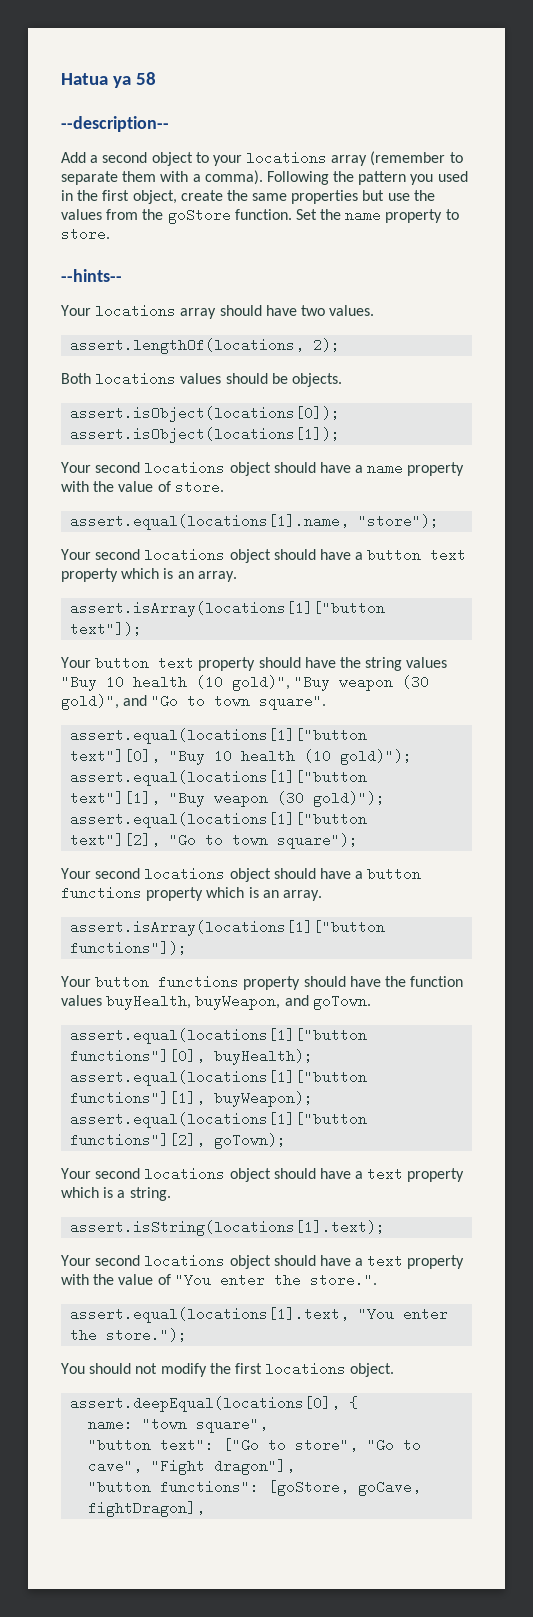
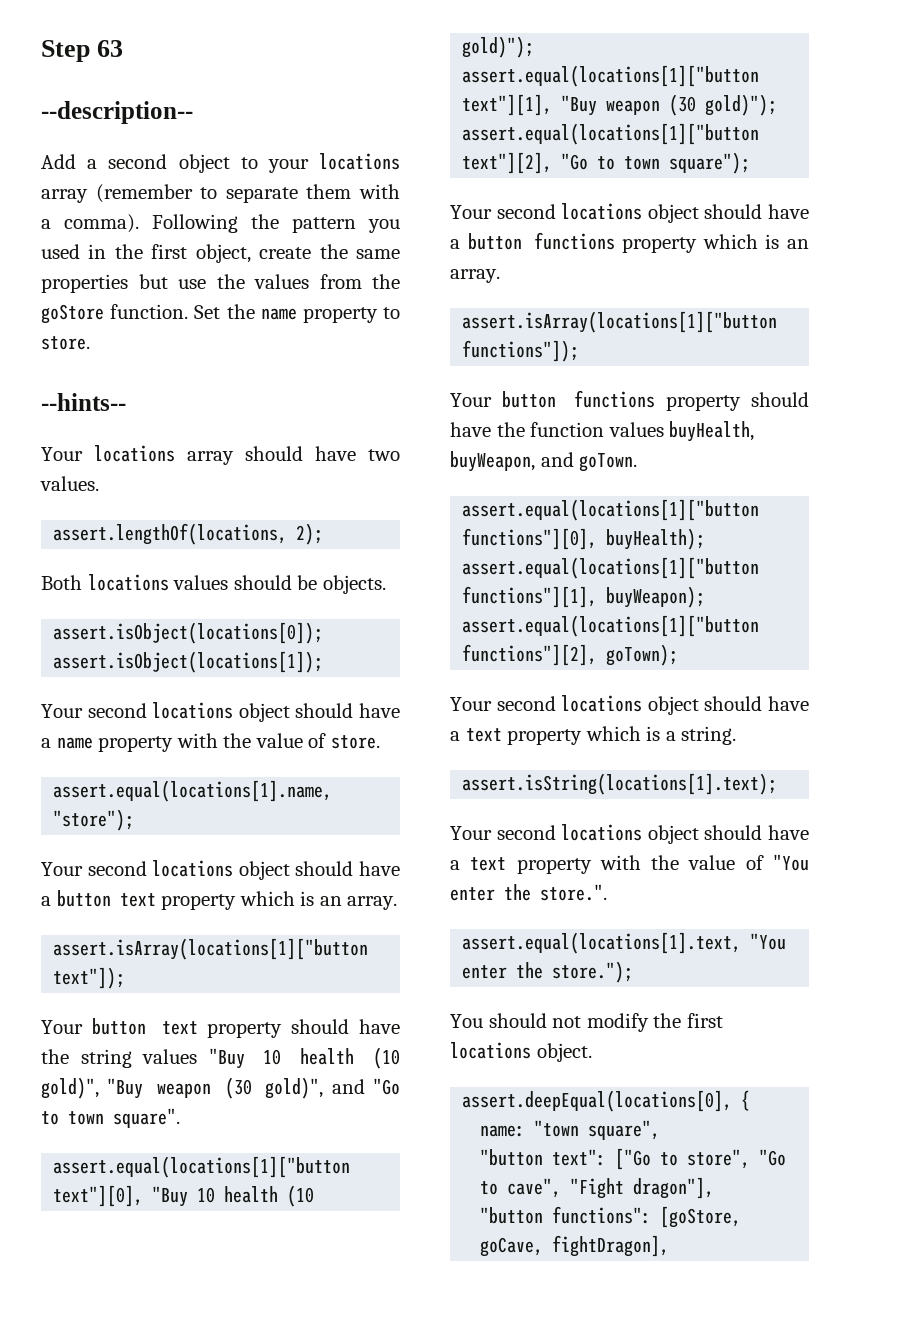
[61,72,157,88] Hatua ya 58 -> [41,40,124,62] Step 63

